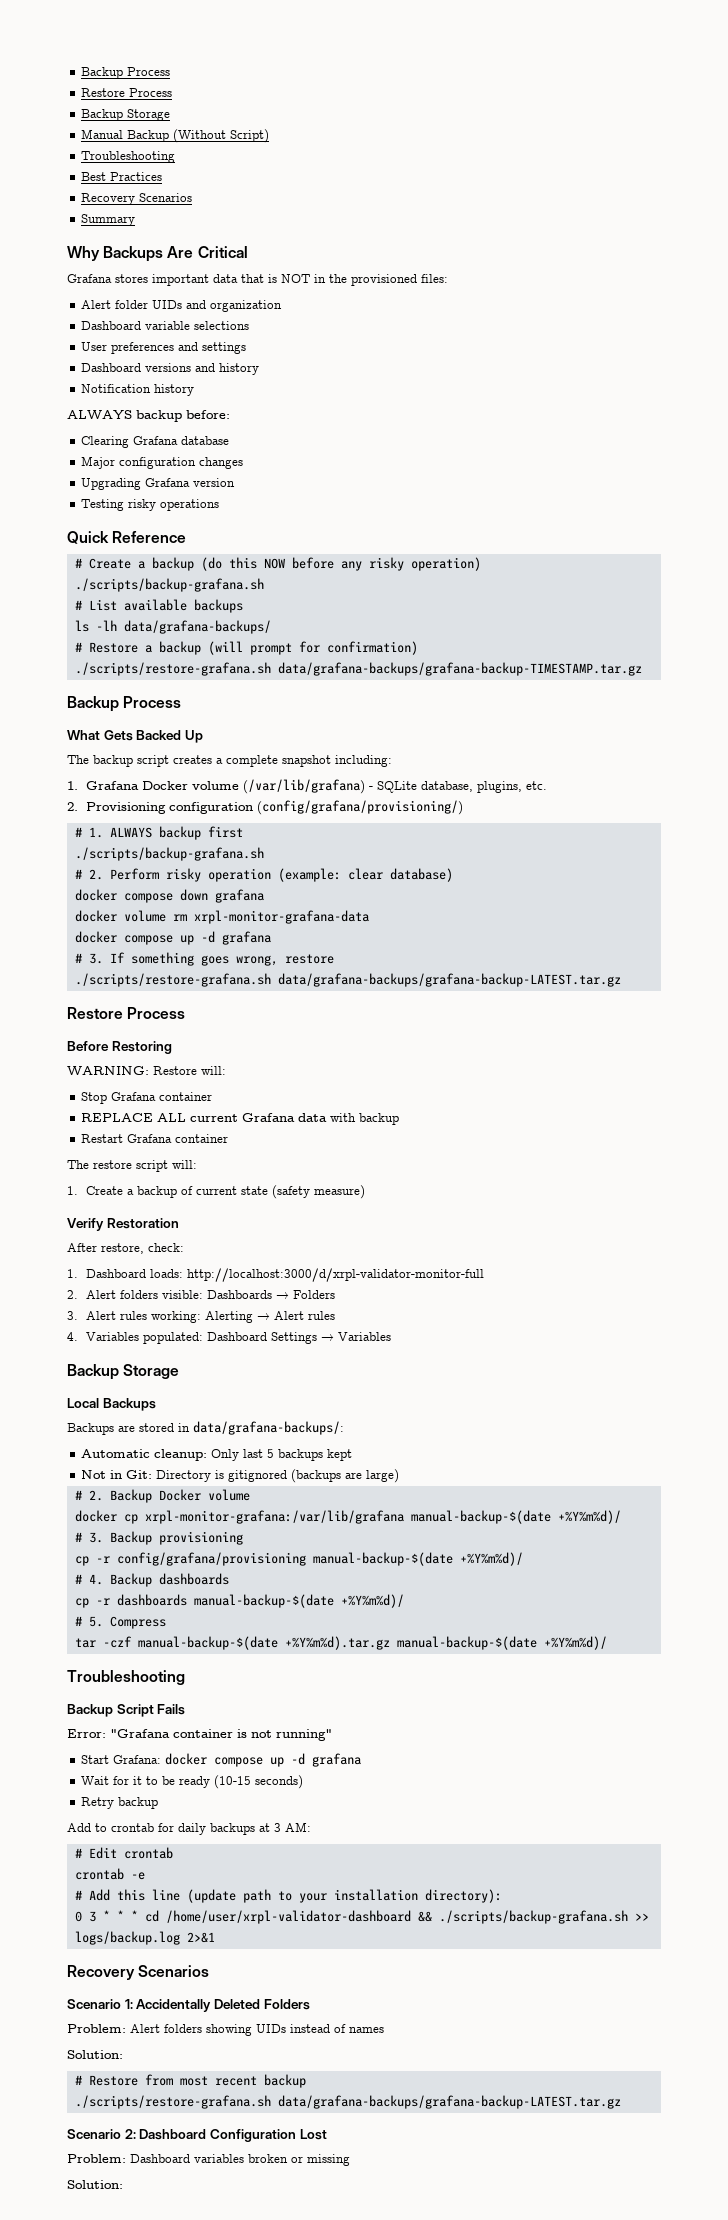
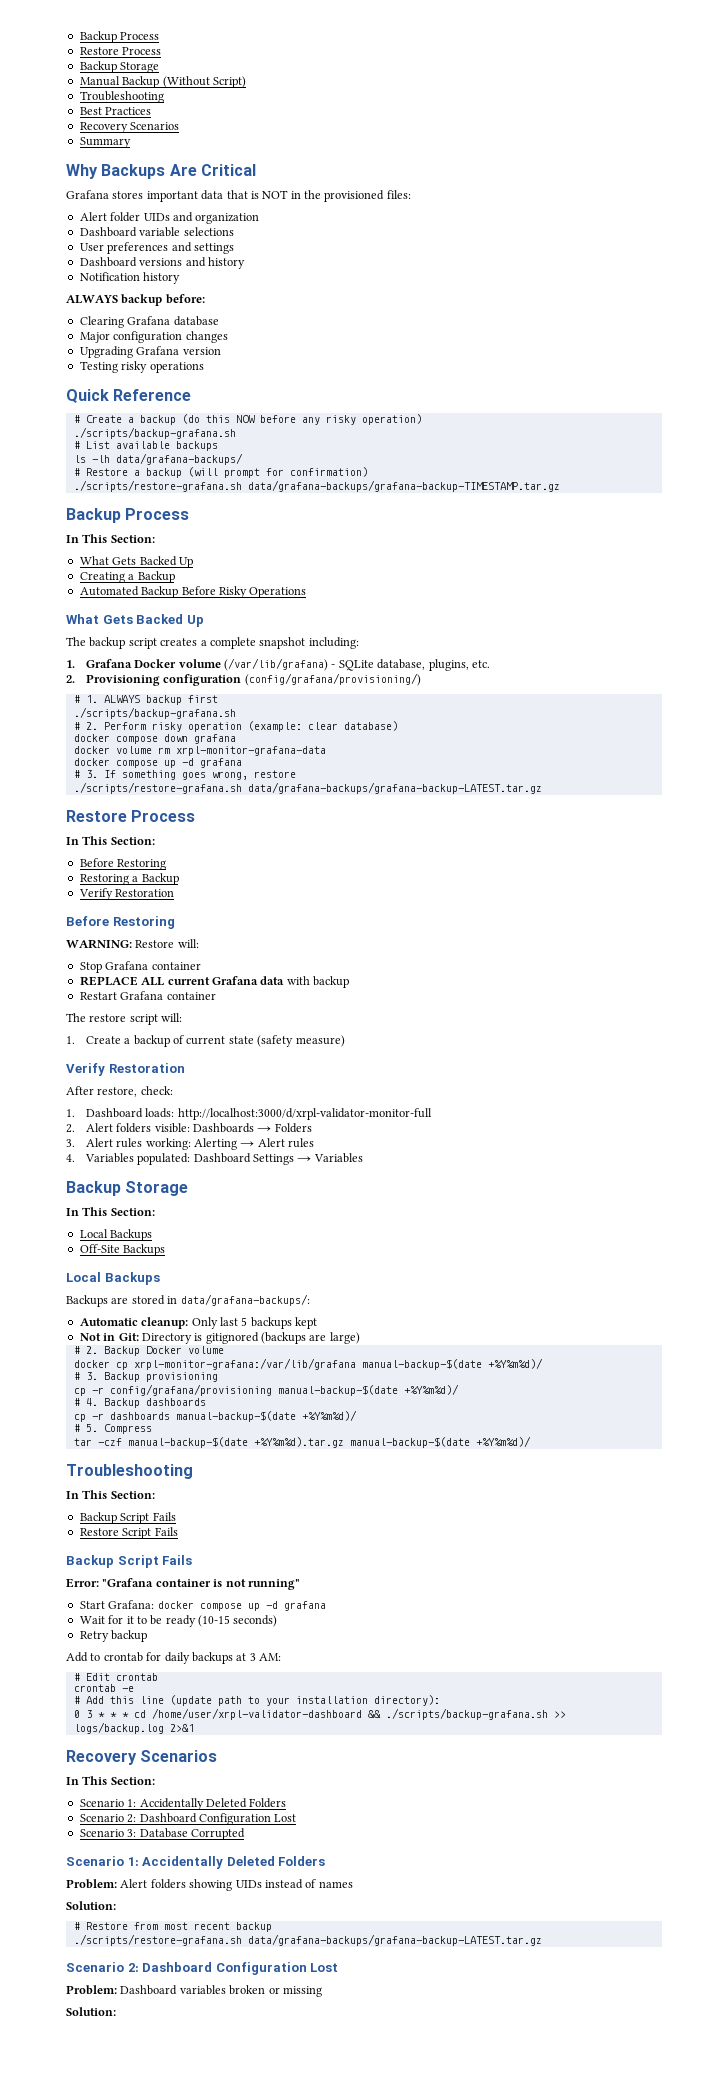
(182, 702) none -> [66,534,155,543] [79,556,193,568] [79,571,175,583] [79,586,307,598] // In This Section: // What Gets Backed Up // Creating a Backup // Automated Backup Before Risky Operations
(186, 1013) none -> [66,836,155,845] [79,858,167,870] [79,873,179,885] [78,888,175,900] // In This Section: // Before Restoring // Restoring a Backup // Verify Restoration
(180, 1371) none -> [66,1207,155,1216] [79,1229,153,1241] [79,1244,166,1256] // In This Section: // Local Backups // Off-Site Backups
(185, 1677) none -> [66,1490,155,1499] [79,1512,176,1524] [79,1527,178,1539] // In This Section: // Backup Script Fails // Restore Script Fails
(210, 1971) none -> [66,1776,155,1785] [79,1798,287,1810] [79,1813,297,1825] [79,1828,245,1840] // In This Section: // Scenario 1: Accidentally Deleted Folders // Scenario 2: Dashboard Configuration Lost // Scenario 3: Database Corrupted

